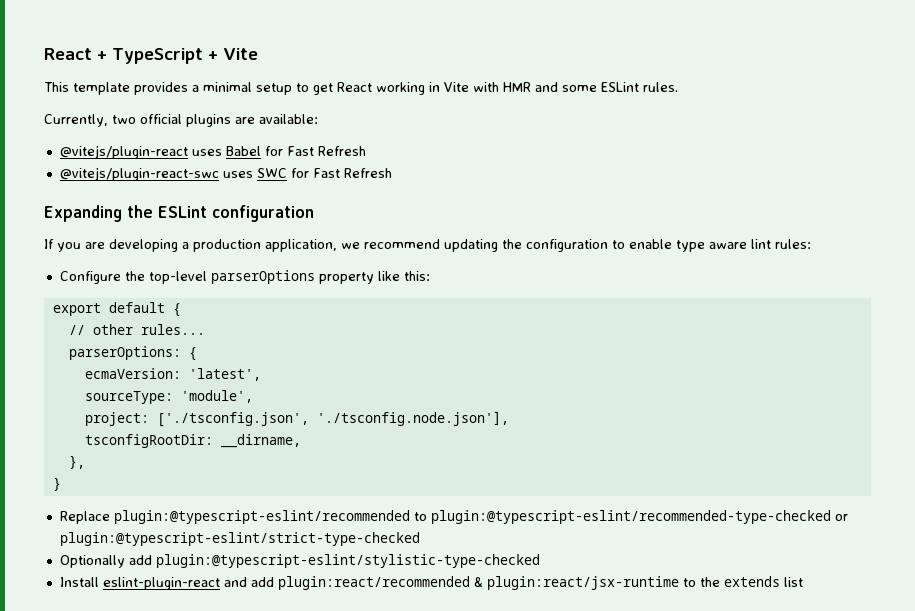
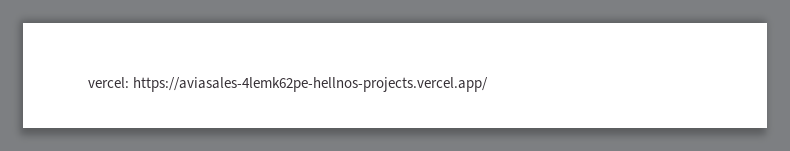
[44,48,258,64] [44,82,678,95] [44,114,318,127] [59,145,366,159] [59,167,392,181] [44,205,314,222] [44,239,811,252] [59,270,430,284] [52,302,181,317] [68,324,205,335] [68,346,197,361] [84,368,261,381] [84,390,253,404] [84,411,509,427] [84,434,301,448] [68,455,85,469] [52,477,61,491] [59,510,848,524] [59,532,420,546] [59,554,540,568] [59,576,803,590] React + TypeScript + Vite // This template provides a minimal setup to get React working in Vite with HMR and some ESLint rules. // Currently, two official plugins are available: // @vitejs/plugin-react uses Babel for Fast Refresh // @vitejs/plugin-react-swc uses SWC for Fast Refresh // Expanding the ESLint configuration // If you are developing a production application, we recommend updating the configuration to enable type aware lint rules: // Configure the top-level parserOptions property like this: // export default { // // other rules... // parserOptions: { // ecmaVersion: 'latest', // sourceType: 'module', // project: ['./tsconfig.json', './tsconfig.node.json'], // tsconfigRootDir: __dirname, // }, // } // Replace plugin:@typescript-eslint/recommended to plugin:@typescript-eslint/recommended-type-checked or plugin:@typescript-eslint/strict-type-checked // Optionally add plugin:@typescript-eslint/stylistic-type-checked // Install eslint-plugin-react and add plugin:react/recommended & plugin:react/jsx-runtime to the extends list -> [88,77,489,92] vercel: https://aviasales-4lemk62pe-hellnos-projects.vercel.app/

